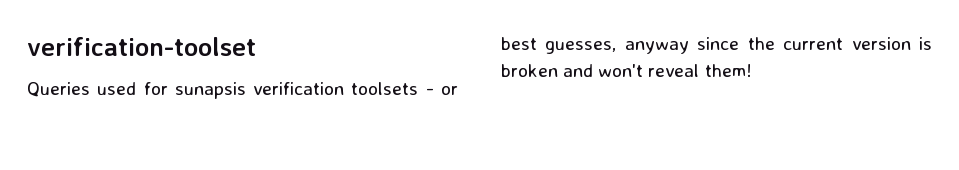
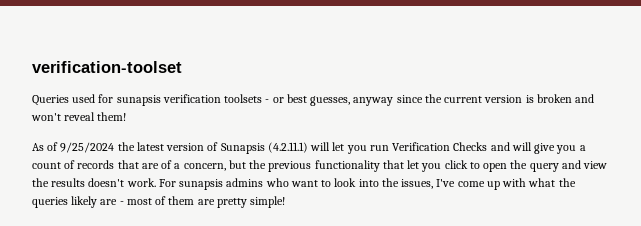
(752, 70) none -> [32,142,586,154] [32,160,608,172] [32,178,576,190] [32,196,286,208] // As of 9/25/2024 the latest version of Sunapsis (4.2.11.1) will let you run Verification Checks and will give you a count of records that are of a concern, but the previous functionality that let you click to open the query and view the results doesn't work. For sunapsis admins who want to look into the issues, I've come up with what the queries likely are - most of them are pretty simple!

